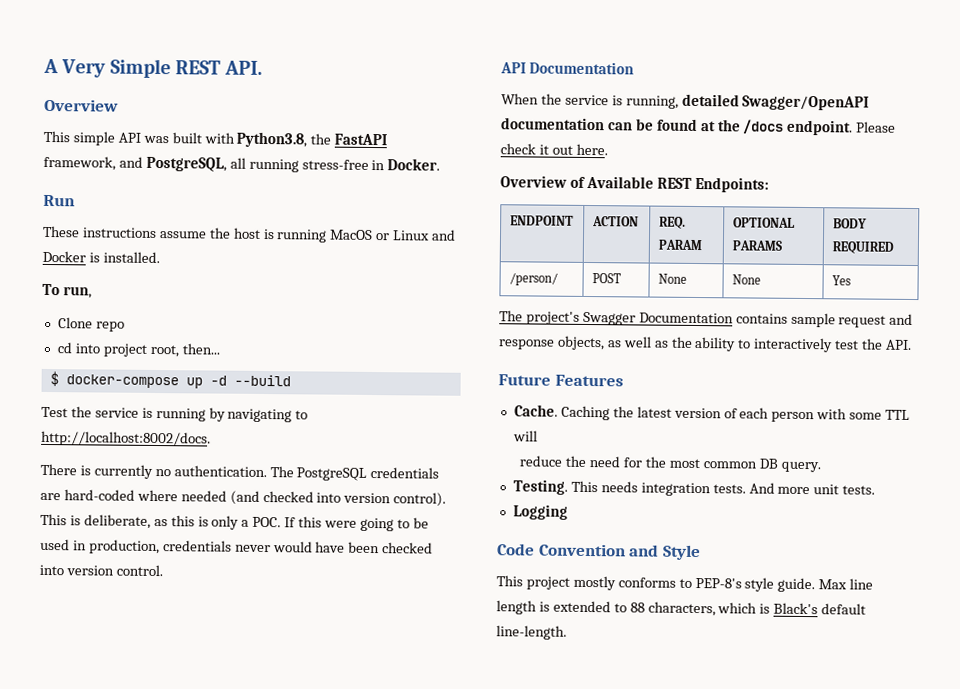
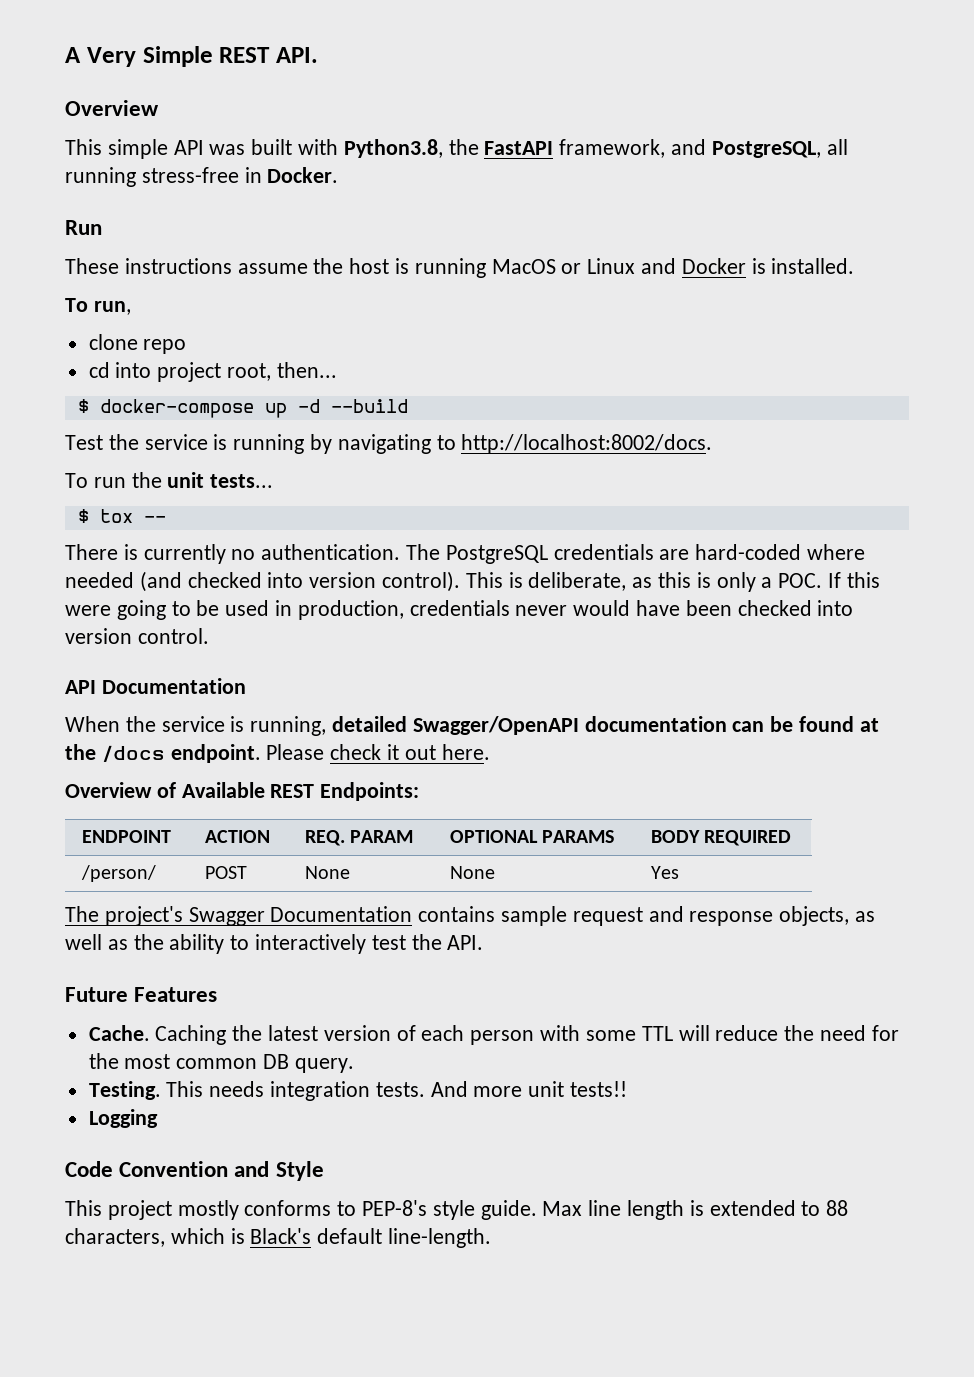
[57,317,93,329] Clone -> [88,334,138,350] clone
(211, 438) none -> [65,472,274,488] [77,509,166,523] // To run the unit tests... // $ tox --
(538, 436) // -> (710, 1033) none
[842,485,876,495] tests. -> [570,1081,628,1097] tests!!

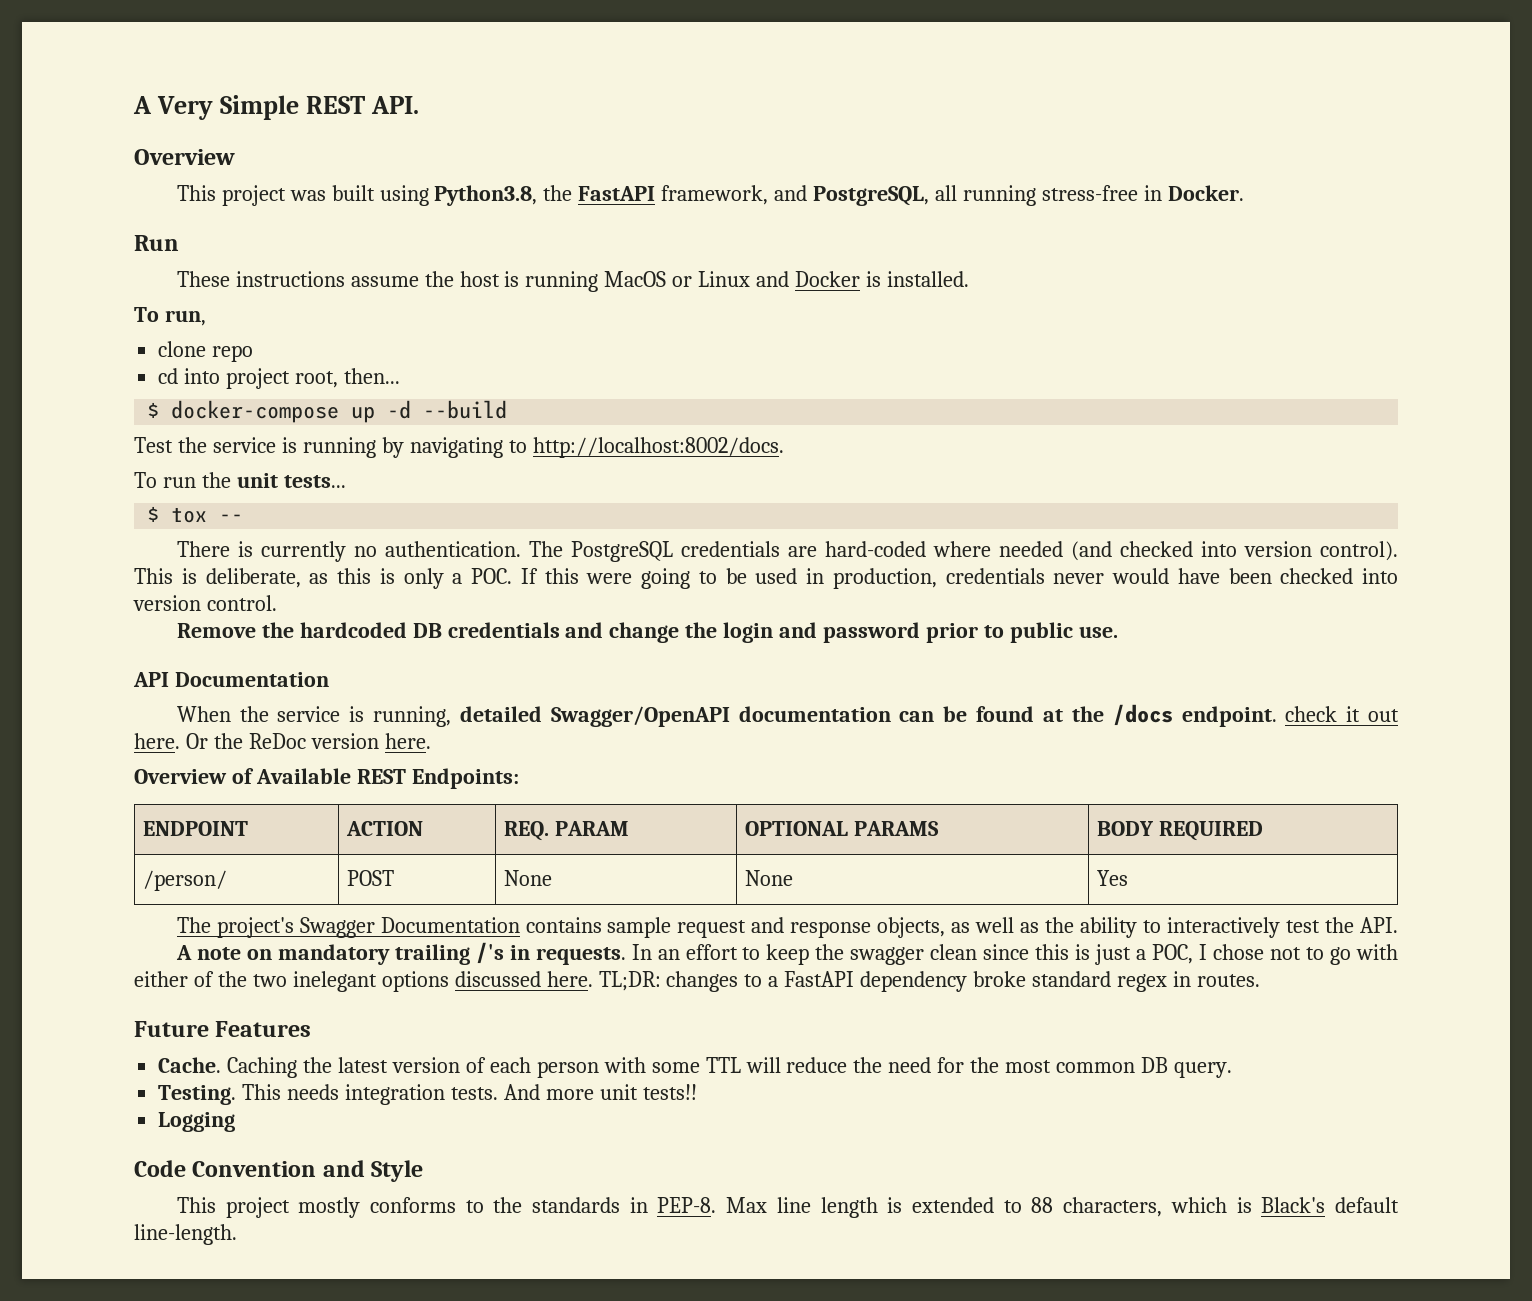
[107,139,204,159] simple API -> [221,185,286,206] project
[298,139,339,155] with -> [379,185,429,206] using
(209, 636) none -> [176,622,1118,643] // Remove the hardcoded DB credentials and change the login and password prior to public use.
[266,744,325,760] Please -> (1277, 716) none
(490, 752) none -> [185,733,431,749] Or the ReDoc version here.
(484, 942) none -> [175,942,1399,965] [134,971,1260,992] // A note on mandatory trailing /'s in requests. In an effort to keep the swagger clean since this is just a POC, I chose not to go with either of the two inelegant options discussed here. TL;DR: changes to a FastAPI dependency broke standard regex in routes.
[362,1200,537,1220] PEP-8's style guide. -> [493,1197,717,1213] the standards in PEP-8.

